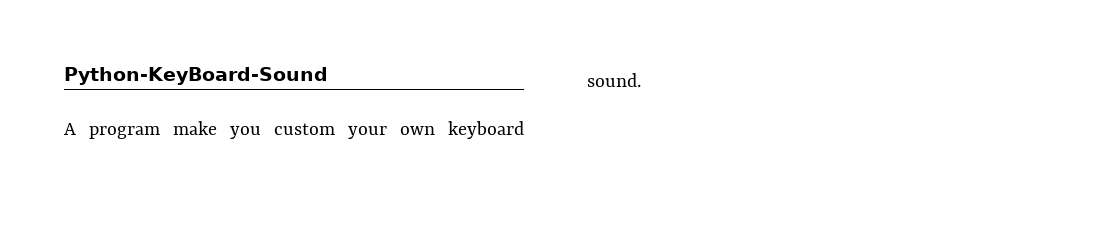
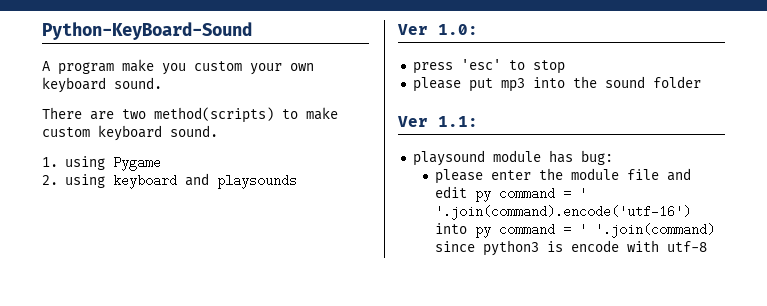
(641, 80) none -> [42,107,338,123] [42,125,218,141] [42,156,161,171] [42,173,297,189] [397,24,478,35] [412,59,565,74] [412,76,701,92] [397,116,478,127] [412,150,613,166] [434,168,691,184] [434,186,587,202] [434,205,691,220] [434,223,715,238] [434,240,707,256] // There are two method(scripts) to make custom keyboard sound. // 1. using Pygame // 2. using keyboard and playsounds // Ver 1.0: // press 'esc' to stop // please put mp3 into the sound folder // Ver 1.1: // playsound module has bug: // please enter the module file and edit py command = ' '.join(command).encode('utf-16') into py command = ' '.join(command) since python3 is encode with utf-8

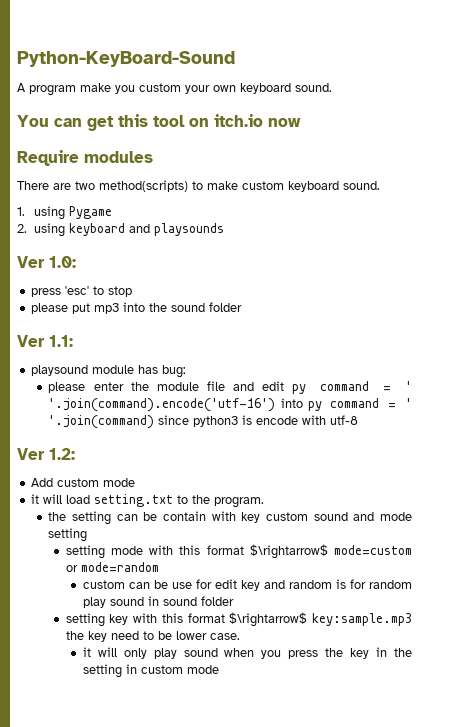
(162, 83) none -> [17,114,301,131] [17,150,153,166] // You can get this tool on itch.io now // Require modules
(707, 246) none -> [17,448,75,460] [31,478,136,487] [31,494,265,508] [48,511,412,525] [48,528,88,542] [65,544,412,559] [65,562,159,572] [82,579,412,591] [82,596,234,608] [65,612,412,627] [65,631,240,642] [82,647,413,659] [82,664,219,678] // Ver 1.2: // Add custom mode // it will load setting.txt to the program. // the setting can be contain with key custom sound and mode setting // setting mode with this format $\rightarrow$ mode=custom or mode=random // custom can be use for edit key and random is for random play sound in sound folder // setting key with this format $\rightarrow$ key:sample.mp3 the key need to be lower case. // it will only play sound when you press the key in the setting in custom mode

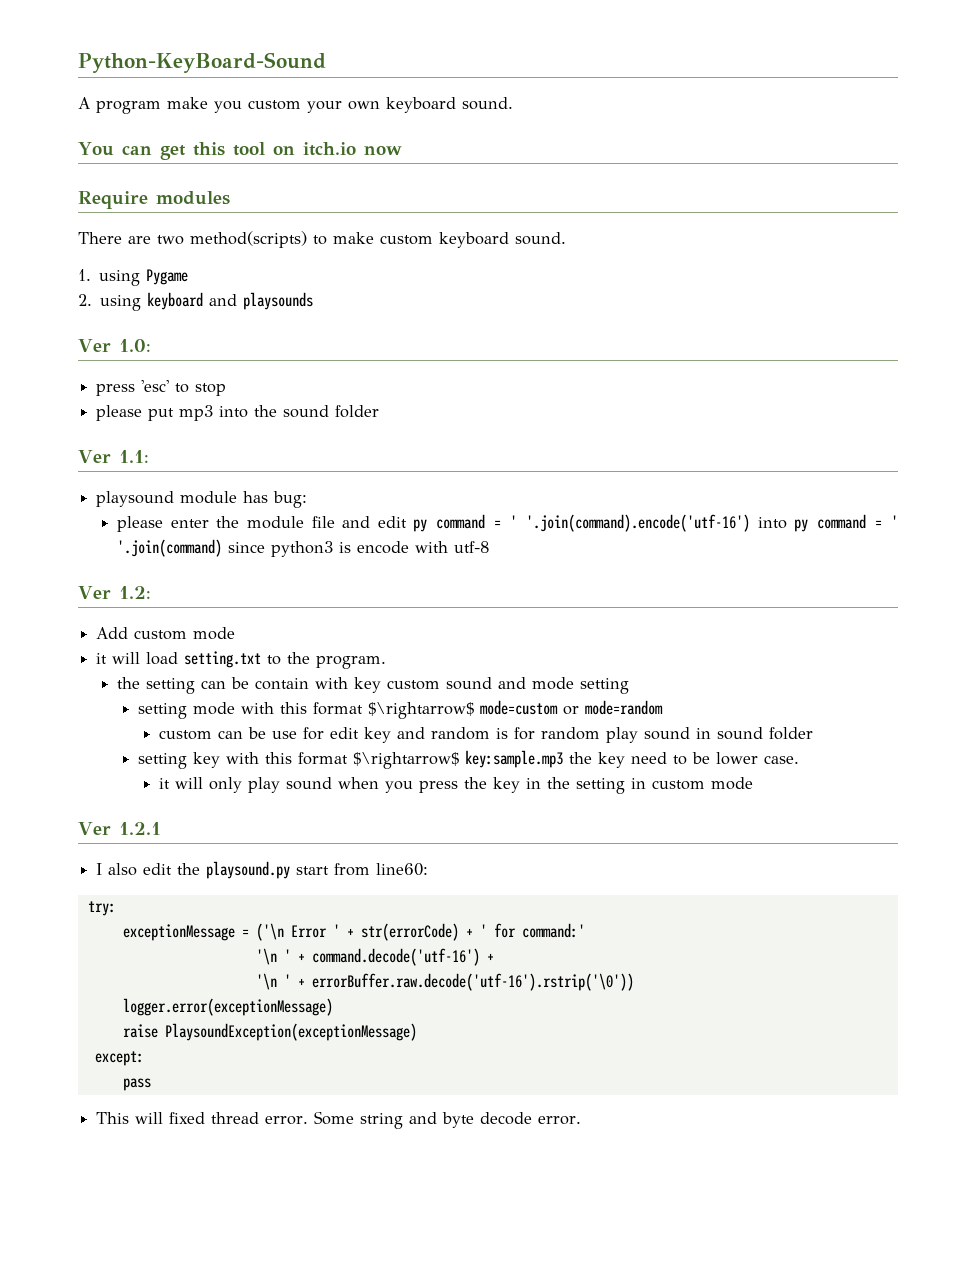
(219, 669) none -> [78,822,161,835] [96,861,429,879] [87,901,116,916] [122,923,585,941] [255,948,494,966] [255,973,634,991] [122,998,333,1016] [122,1023,417,1041] [94,1051,144,1066] [122,1078,151,1091] [96,1111,582,1129] // Ver 1.2.1 // I also edit the playsound.py start from line60: // try: // exceptionMessage = ('\n Error ' + str(errorCode) + ' for command:' // '\n ' + command.decode('utf-16') + // '\n ' + errorBuffer.raw.decode('utf-16').rstrip('\0')) // logger.error(exceptionMessage) // raise PlaysoundException(exceptionMessage) // except: // pass // This will fixed thread error. Some string and byte decode error.

